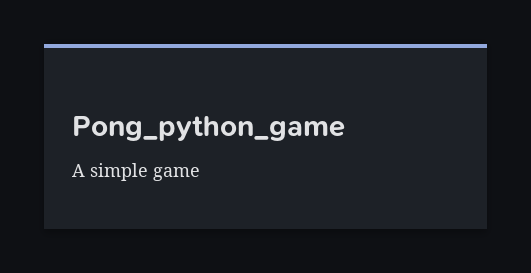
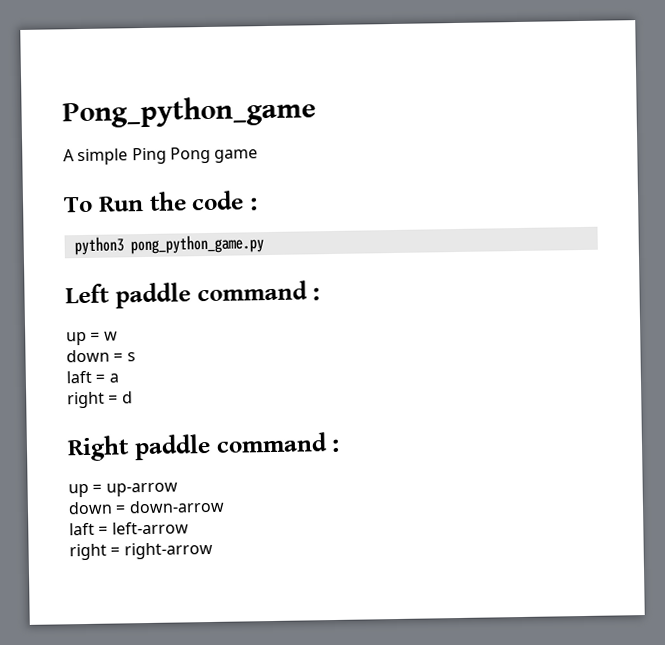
(148, 172) none -> [131,146,211,165] Ping Pong
(200, 174) none -> [63,190,258,213] [73,234,264,256] [65,280,321,309] [66,331,118,346] [66,349,136,363] [66,370,119,384] [67,391,133,409] [67,432,341,462] [68,482,178,498] [68,499,225,515] [69,521,189,536] [69,541,213,561] // To Run the code : // python3 pong_python_game.py // Left paddle command : // up = w // down = s // laft = a // right = d // Right paddle command : // up = up-arrow // down = down-arrow // laft = left-arrow // right = right-arrow

